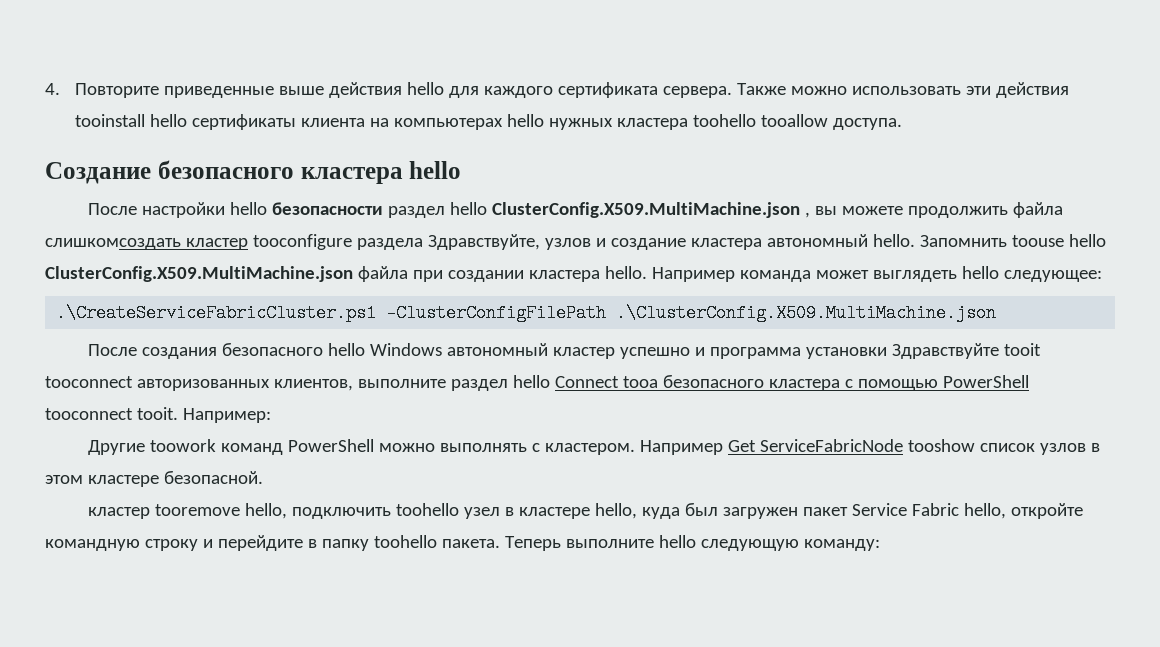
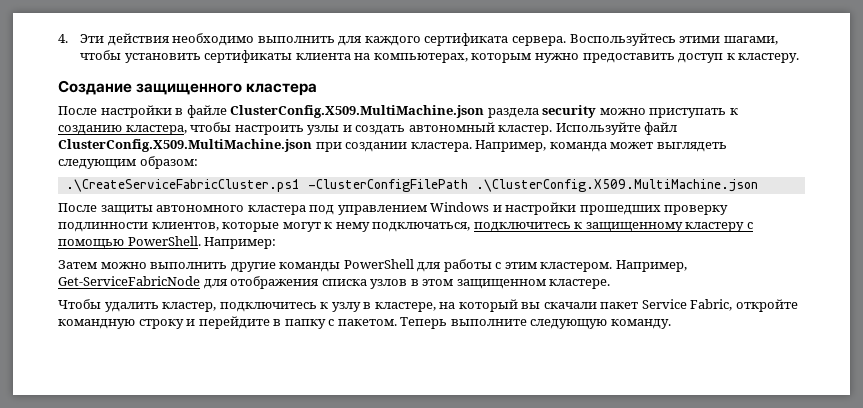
[74,82,1069,98] [74,114,902,130] Повторите приведенные выше действия hello для каждого сертификата сервера. Также можно использовать эти действия tooinstall hello сертификаты клиента на компьютерах hello нужных кластера toohello tooallow доступа. -> [80,33,778,46] [80,50,800,63] Эти действия необходимо выполнить для каждого сертификата сервера. Воспользуйтесь этими шагами, чтобы установить сертификаты клиента на компьютерах, которым нужно предоставить доступ к кластеру.
[157,160,462,184] безопасного кластера hello -> [136,83,318,96] защищенного кластера
[230,202,1064,218] [45,234,1106,250] [45,266,735,282] hello безопасности раздел hello ClusterConfig.X509.MultiMachine.json , вы можете продолжить файла слишкомсоздать кластер tooconfigure раздела Здравствуйте, узлов и создание кластера автономный hello. Запомнить toouse hello ClusterConfig.X509.MultiMachine.json файла при создании кластера hello. Например -> [175,105,738,118] [58,122,678,135] [58,139,547,152] в файле ClusterConfig.X509.MultiMachine.json раздела security можно приступать к созданию кластера, чтобы настроить узлы и создать автономный кластер. Используйте файл ClusterConfig.X509.MultiMachine.json при создании кластера. Например,
[961,266,1102,282] hello следующее: -> [58,156,198,169] следующим образом:
[142,343,1042,359] [45,375,1029,391] [45,407,271,423] [88,439,1101,455] [45,471,263,487] [88,503,1007,519] создания безопасного hello Windows автономный кластер успешно и программа установки Здравствуйте tooit tooconnect авторизованных клиентов, выполните раздел hello Connect tooa безопасного кластера с помощью PowerShell tooconnect tooit. Например: // Другие toowork команд PowerShell можно выполнять с кластером. Например Get ServiceFabricNode tooshow список узлов в этом кластере безопасной. // кластер tooremove hello, подключить toohello узел в кластере hello, куда был загружен пакет Service Fabric hello, -> [100,202,729,215] [58,222,753,232] [58,236,277,249] [58,259,687,272] [58,276,611,289] [58,299,733,312] защиты автономного кластера под управлением Windows и настройки прошедших проверку подлинности клиентов, которые могут к нему подключаться, подключитесь к защищенному кластеру с помощью PowerShell. Например: // Затем можно выполнить другие команды PowerShell для работы с этим кластером. Например, Get-ServiceFabricNode для отображения списка узлов в этом защищенном кластере. // Чтобы удалить кластер, подключитесь к узлу в кластере, на который вы скачали пакет Service Fabric,
[373,535,880,551] toohello пакета. Теперь выполните hello следующую команду: -> [328,317,671,329] с пакетом. Теперь выполните следующую команду.

